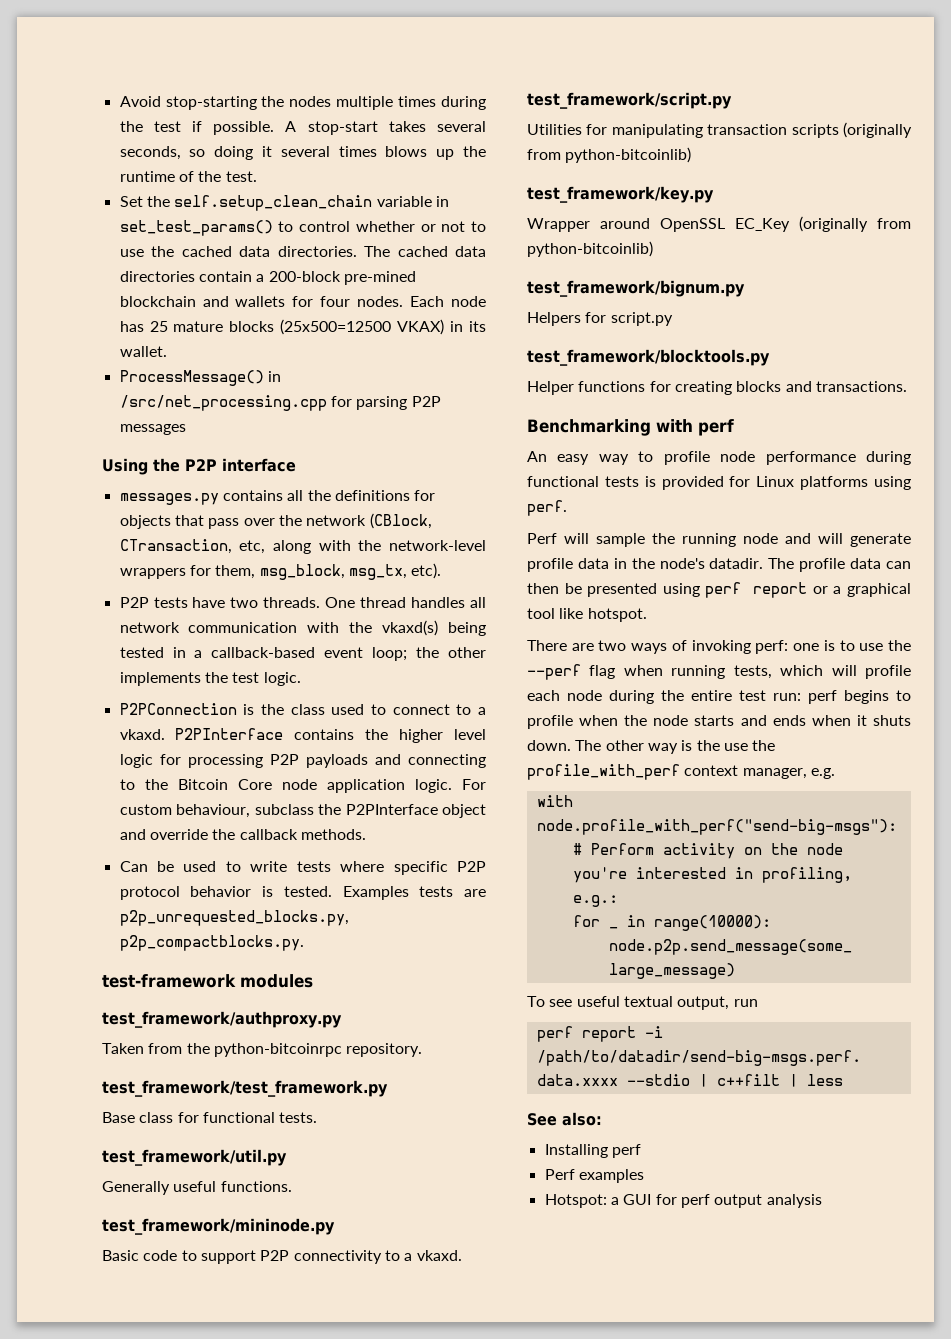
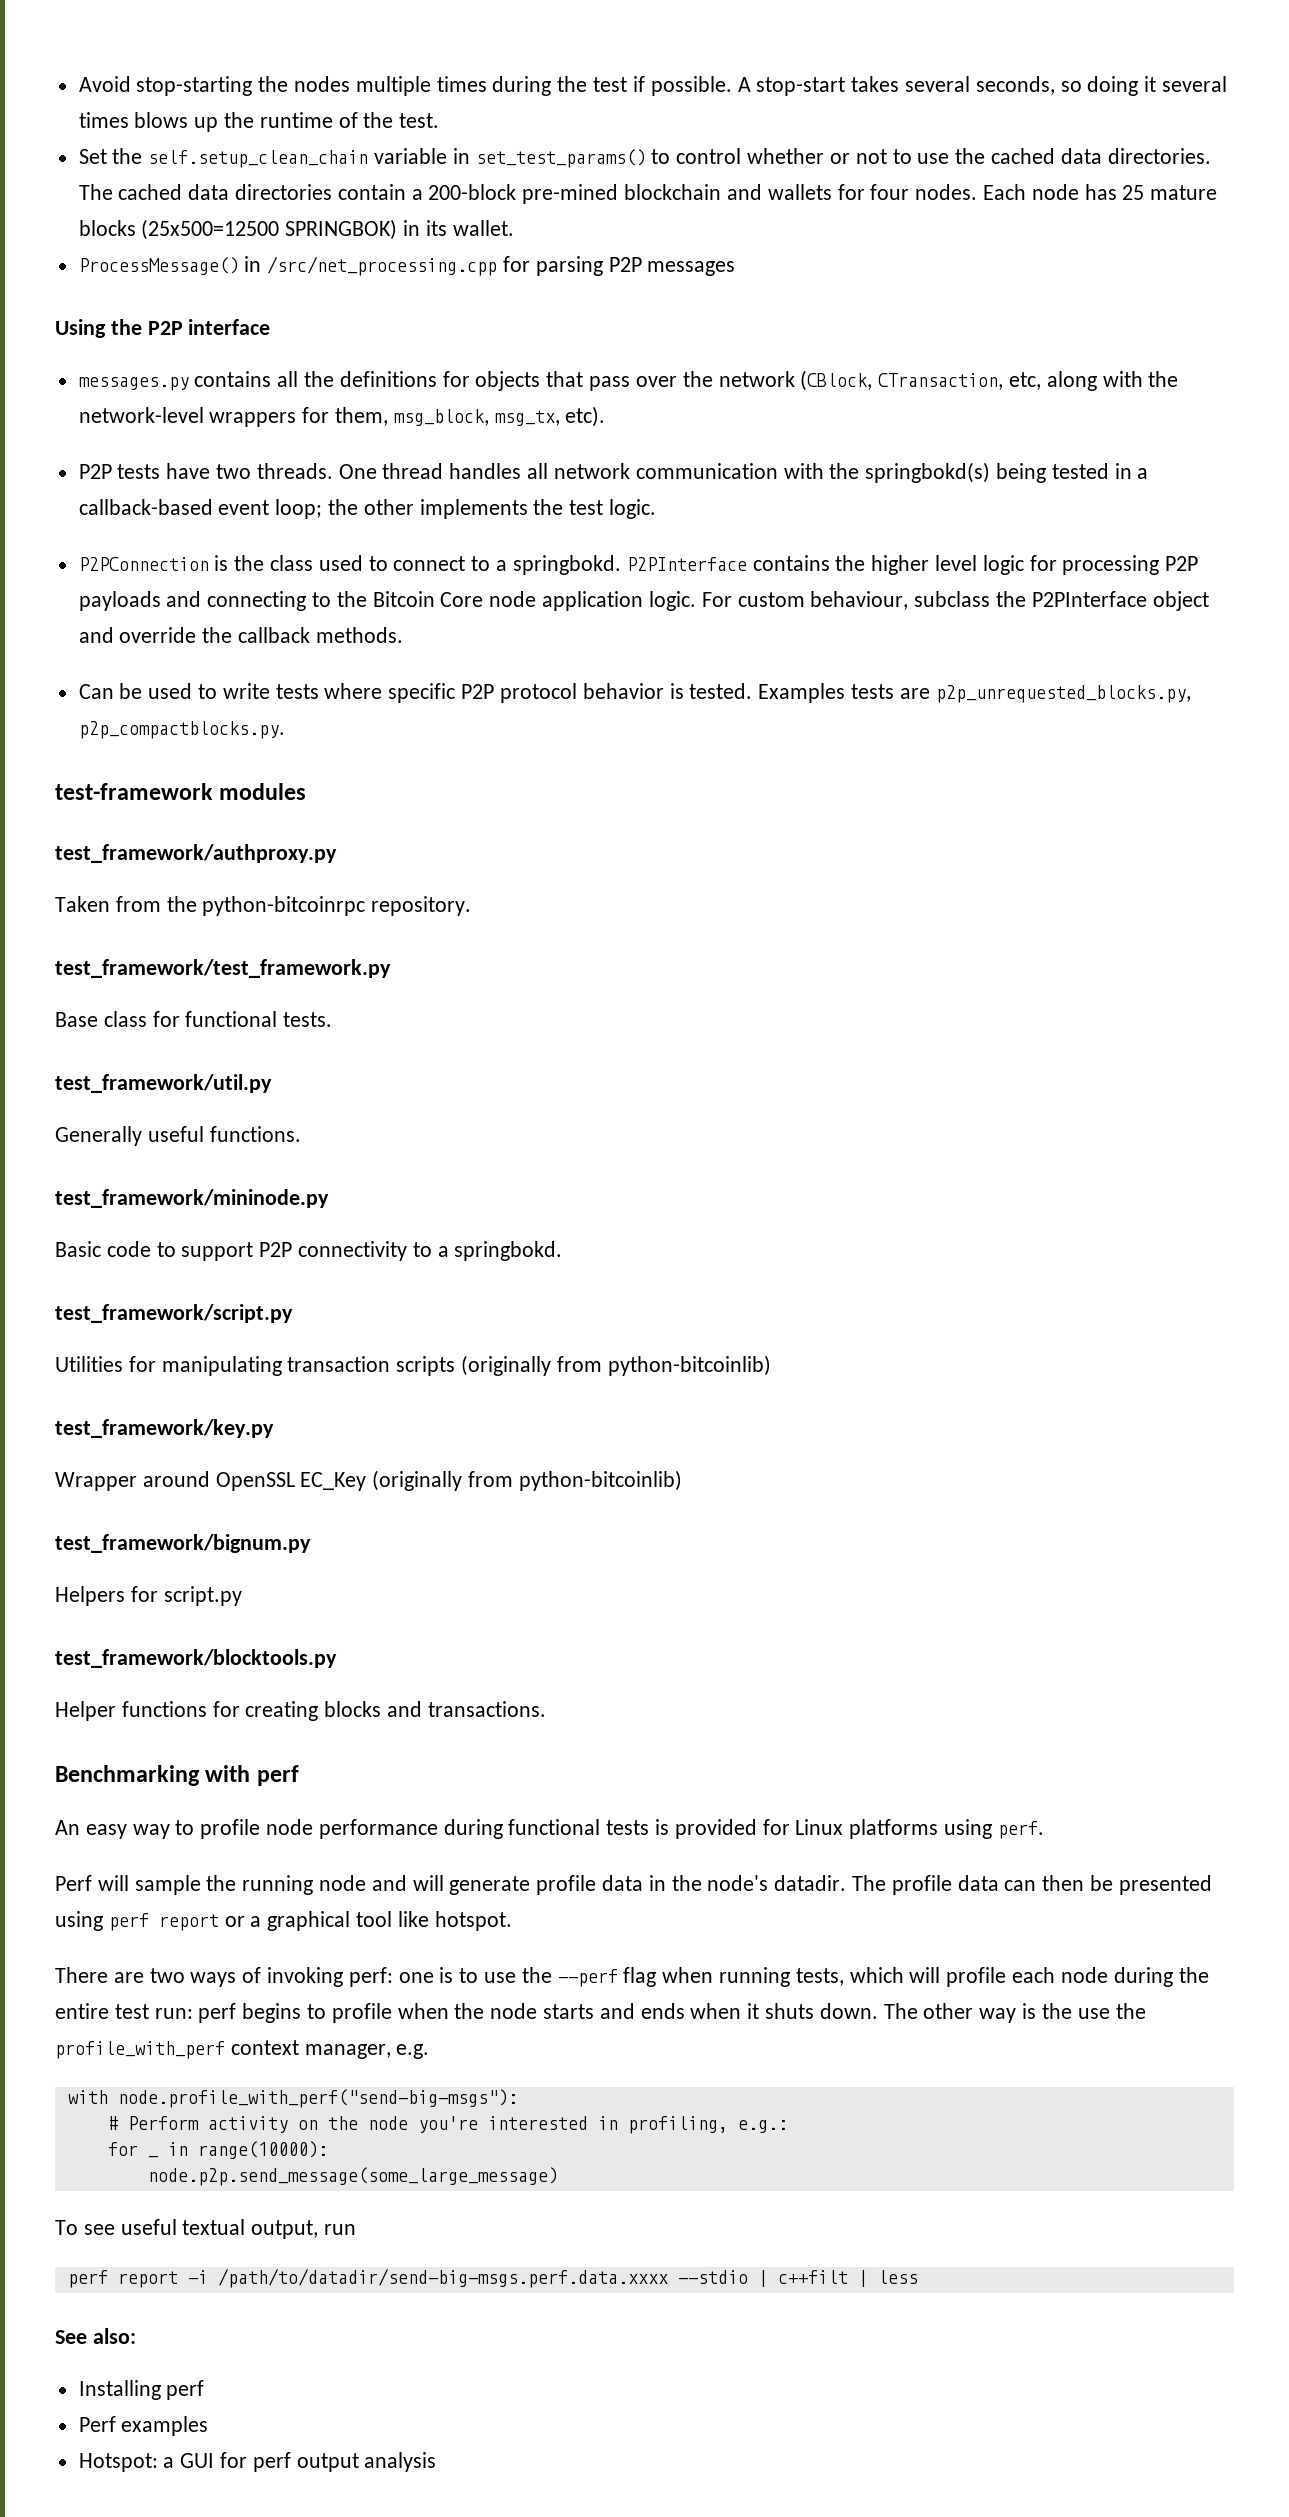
[397,319,445,335] VKAX) -> [285,219,398,240] SPRINGBOK)
[382,620,439,636] vkaxd(s) -> [865,462,991,483] springbokd(s)
[119,729,165,740] vkaxd. -> [512,555,621,575] springbokd.
[416,1250,462,1261] vkaxd. -> [454,1241,563,1261] springbokd.

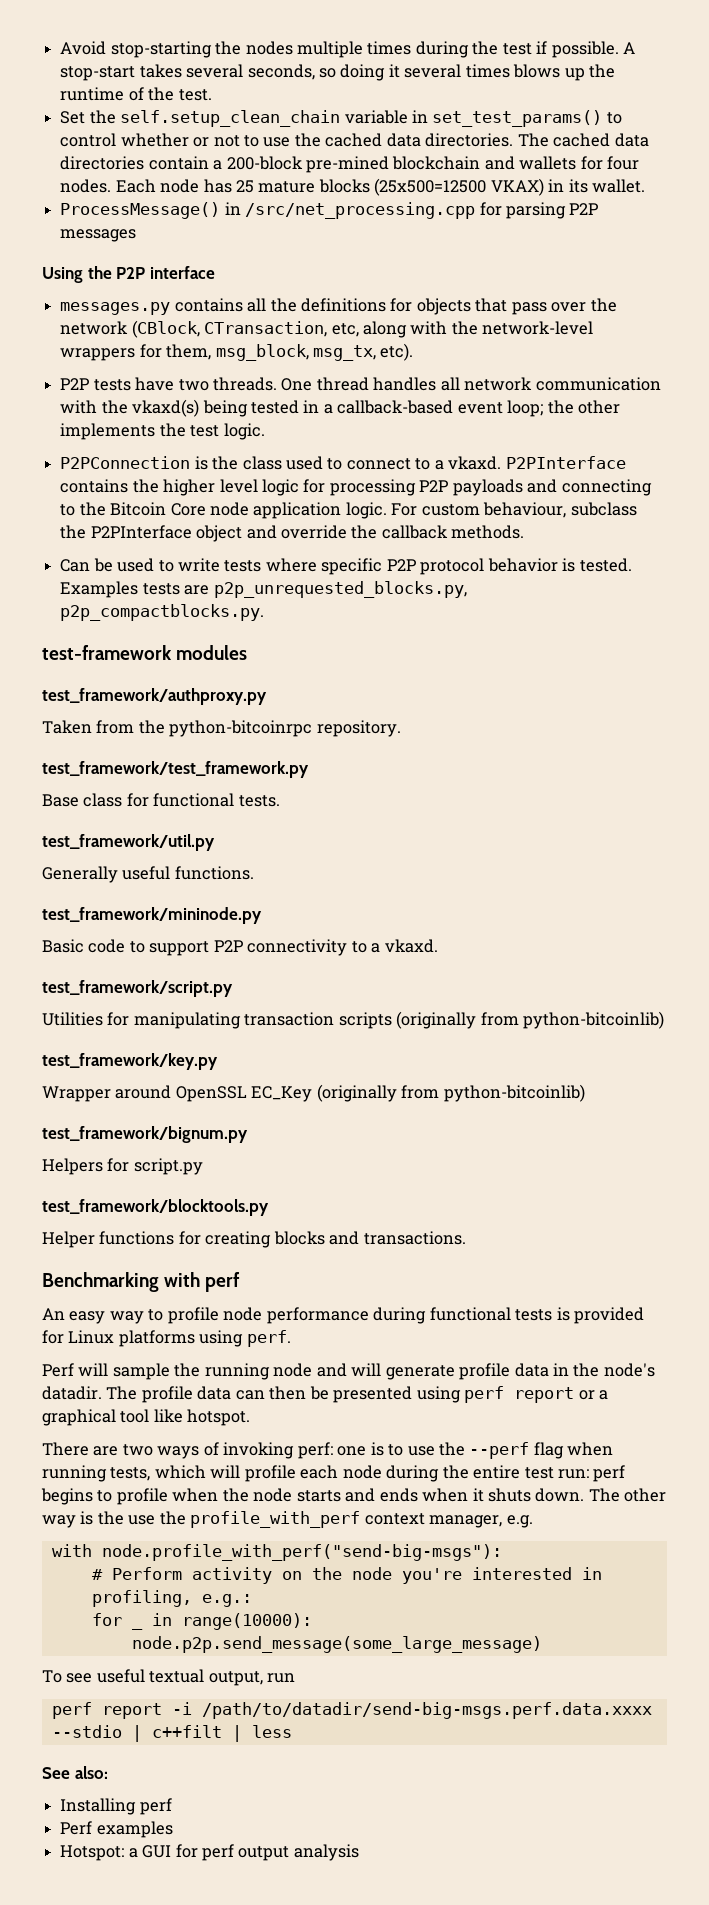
[285,219,398,240] SPRINGBOK) -> [490,178,544,196] VKAX)
[865,462,991,483] springbokd(s) -> [132,399,200,417] vkaxd(s)
[512,555,621,575] springbokd. -> [448,456,502,470] vkaxd.
[454,1241,563,1261] springbokd. -> [384,939,438,953] vkaxd.

